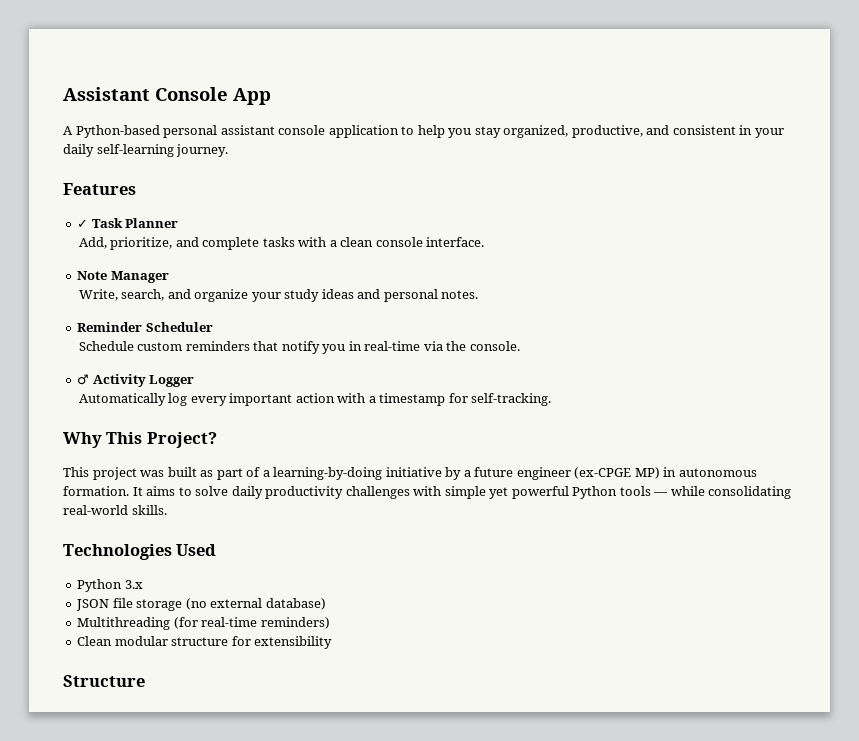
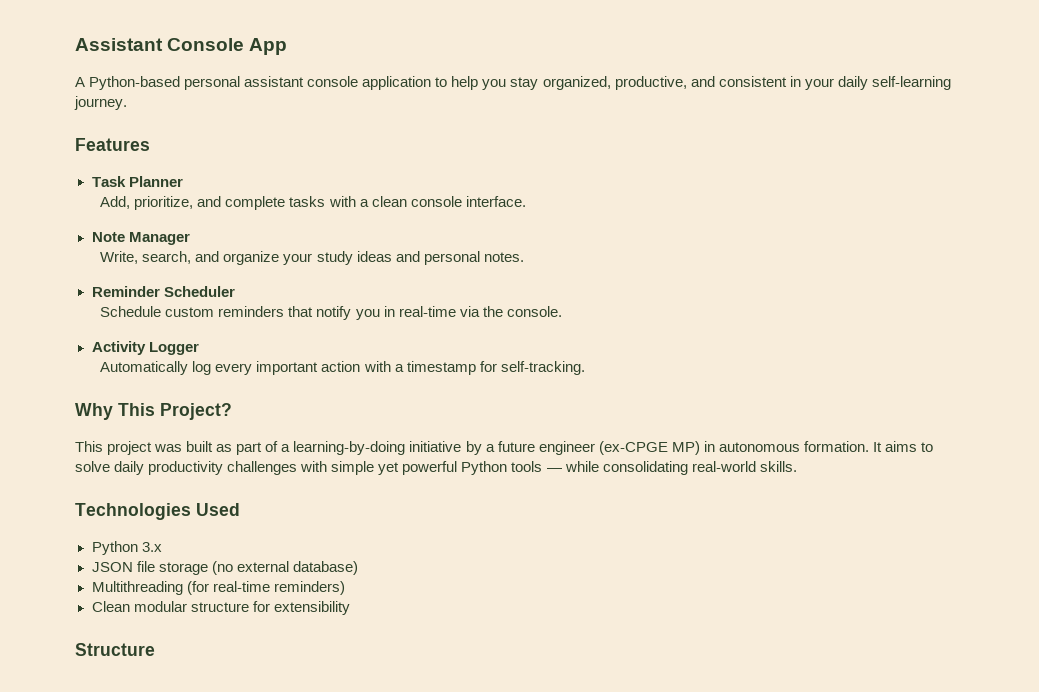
[77,219,89,228] ✓ -> (150, 144) none
[77,374,90,385] ♂ -> (562, 311) none

